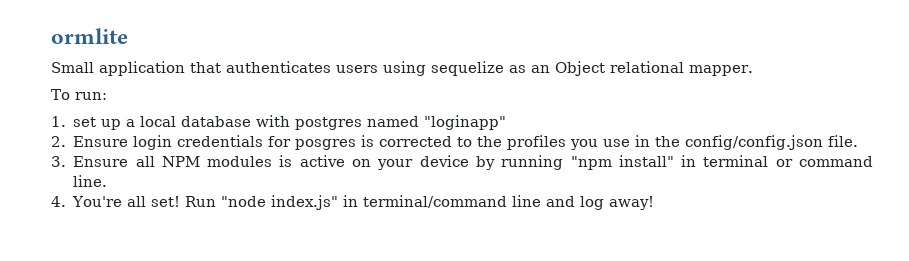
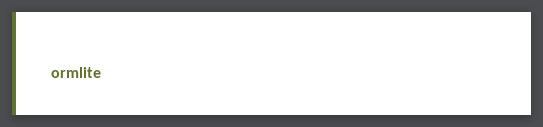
[51,61,753,76] [51,89,107,100] [51,115,507,130] [51,135,859,150] [51,155,873,170] [73,175,108,187] [51,195,655,210] // Small application that authenticates users using sequelize as an Object relational mapper. // To run: // 1. set up a local database with postgres named "loginapp" // 2. Ensure login credentials for posgres is corrected to the profiles you use in the config/config.json file. // 3. Ensure all NPM modules is active on your device by running "npm install" in terminal or command line. // 4. You're all set! Run "node index.js" in terminal/command line and log away! -> (101, 72) none

